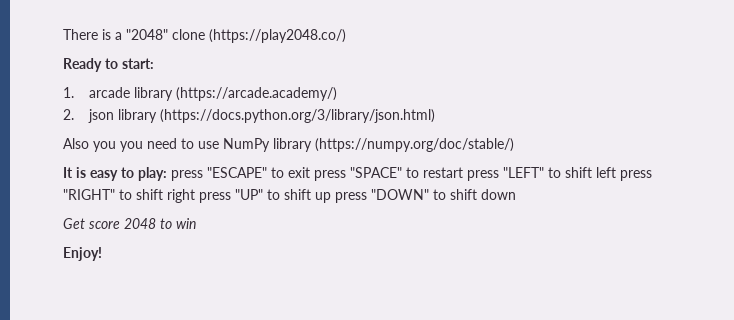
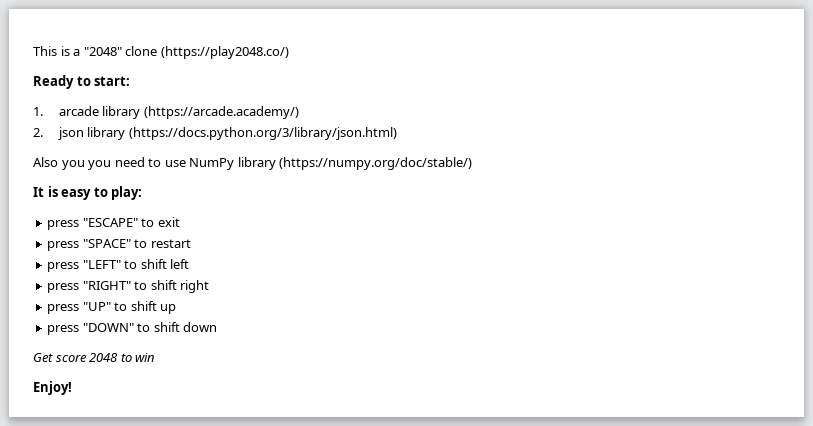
[63,29,98,40] There -> [33,46,57,56] This
(167, 174) none -> (143, 193) //
(310, 172) none -> (180, 222) //
(463, 172) none -> (191, 243) //
(616, 172) none -> (190, 264) //
(195, 196) none -> (210, 286) //
(331, 197) none -> (177, 309) //

